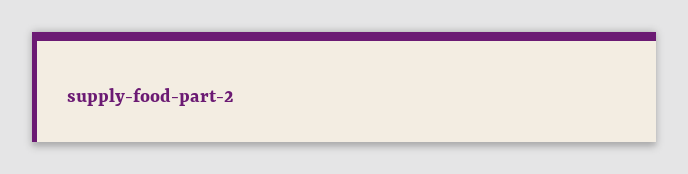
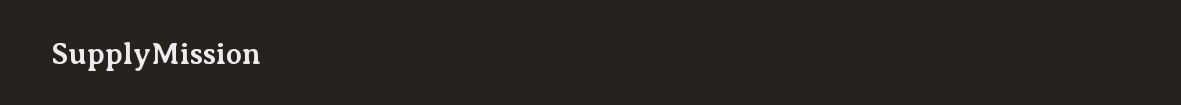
[67,88,234,106] supply-food-part-2 -> [52,42,261,71] SupplyMission

